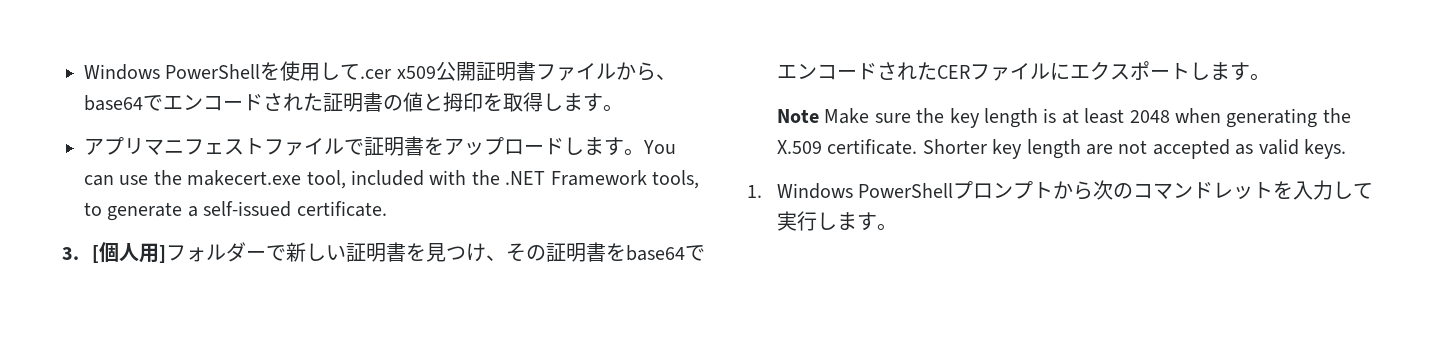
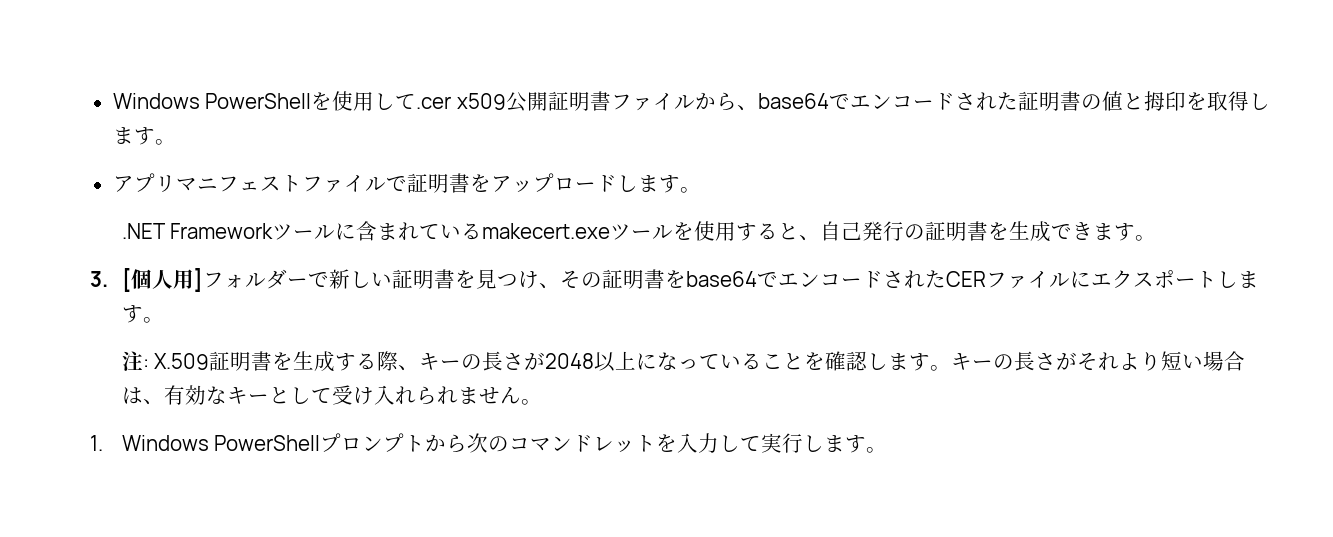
[643,140,676,154] [84,170,699,189] [84,201,387,221] You can use the makecert.exe tool, included with the .NET Framework tools, to generate a self-issued certificate. -> [121,221,1157,242] // .NET Frameworkツールに含まれているmakecert.exeツールを使用すると、自己発行の証明書を生成できます。
[777,108,1351,128] [777,139,1347,159] Note Make sure the key length is at least 2048 when generating the X.509 certificate. Shorter key length are not accepted as valid keys. -> [121,351,1246,372] [121,385,542,405] 注: X.509証明書を生成する際、キーの長さが2048以上になっていることを確認します。キーの長さがそれより短い場合は、有効なキーとして受け入れられません。

